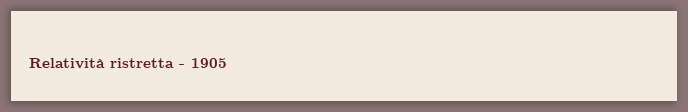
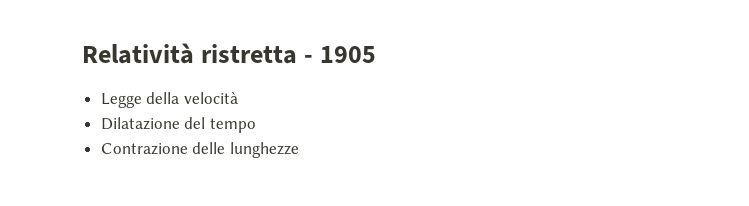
(227, 63) none -> [100,92,238,108] [100,117,256,133] [100,142,299,158] // Legge della velocità // Dilatazione del tempo // Contrazione delle lunghezze

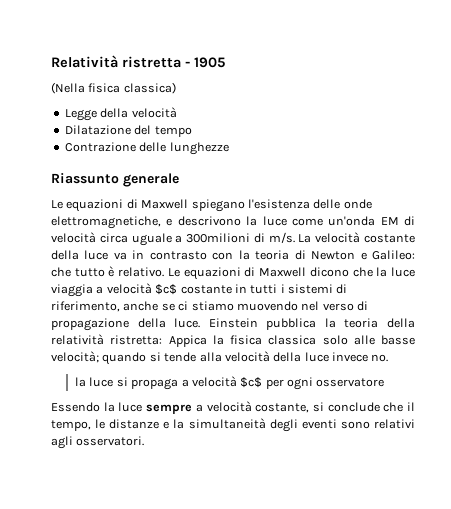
(377, 54) none -> [51,82,176,94] // (Nella fisica classica)
(299, 150) none -> [51,173,179,187] [51,199,372,212] [51,216,415,229] [51,232,415,246] [51,250,415,260] [51,266,416,280] [51,283,348,297] [51,301,368,312] [51,318,415,331] [51,334,415,347] [51,351,389,365] [75,376,385,390] [51,401,415,414] [51,418,415,432] [51,436,145,449] // Riassunto generale // Le equazioni di Maxwell spiegano l'esistenza delle onde elettromagnetiche, e descrivono la luce come un'onda EM di velocità circa uguale a 300milioni di m/s. La velocità costante della luce va in contrasto con la teoria di Newton e Galileo: che tutto è relativo. Le equazioni di Maxwell dicono che la luce viaggia a velocità $c$ costante in tutti i sistemi di riferimento, anche se ci stiamo muovendo nel verso di propagazione della luce. Einstein pubblica la teoria della relatività ristretta: Appica la fisica classica solo alle basse velocità; quando si tende alla velocità della luce invece no. // la luce si propaga a velocità $c$ per ogni osservatore // Essendo la luce sempre a velocità costante, si conclude che il tempo, le distanze e la simultaneità degli eventi sono relativi agli osservatori.

